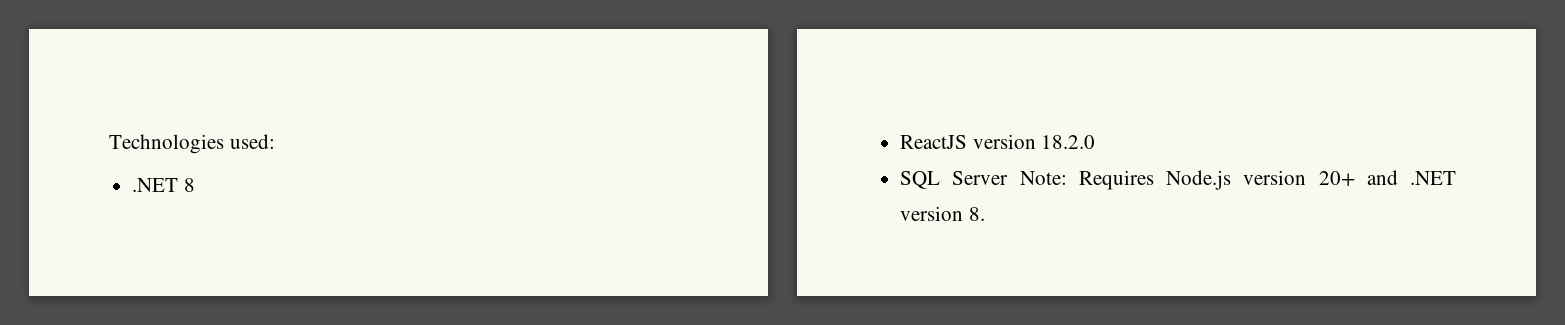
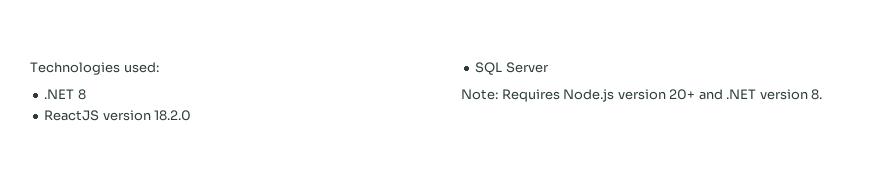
(1009, 178) none -> (549, 67) //

